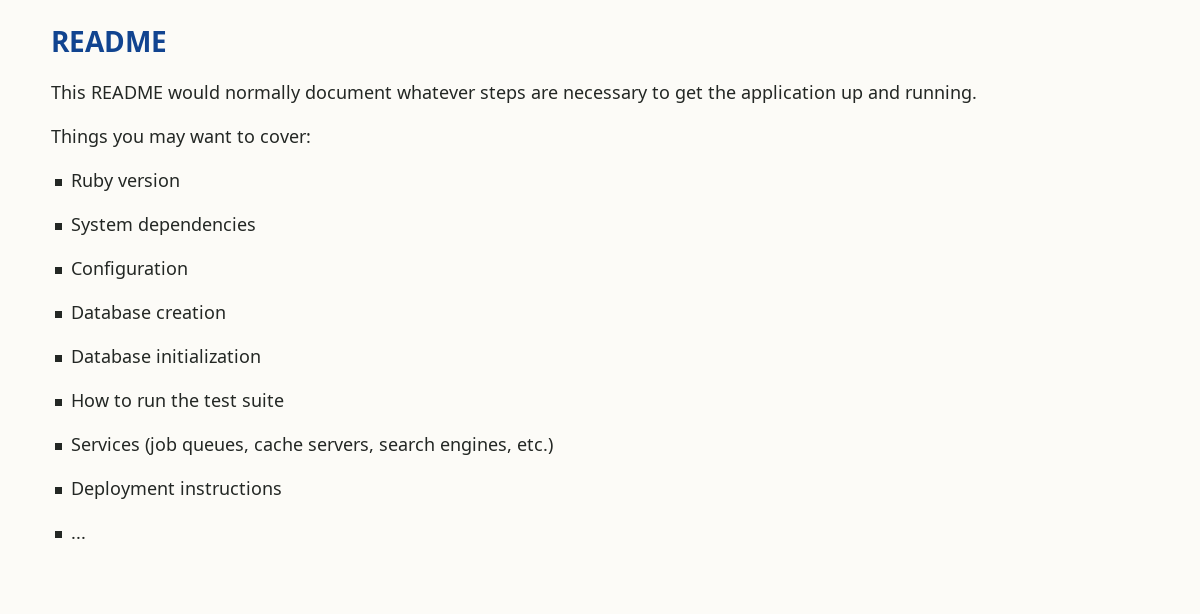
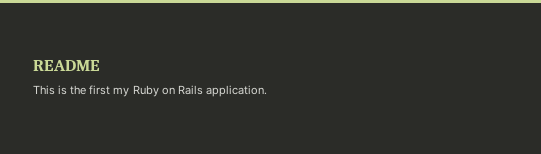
[91,85,977,103] [51,129,311,147] [70,173,180,191] [70,217,256,235] [70,261,188,279] [70,305,226,319] [70,349,261,363] [70,393,284,407] [70,437,553,455] [70,481,282,499] [70,536,86,539] README would normally document whatever steps are necessary to get the application up and running. // Things you may want to cover: // Ruby version // System dependencies // Configuration // Database creation // Database initialization // How to run the test suite // Services (job queues, cache servers, search engines, etc.) // Deployment instructions // ... -> [58,85,267,97] is the first my Ruby on Rails application.

